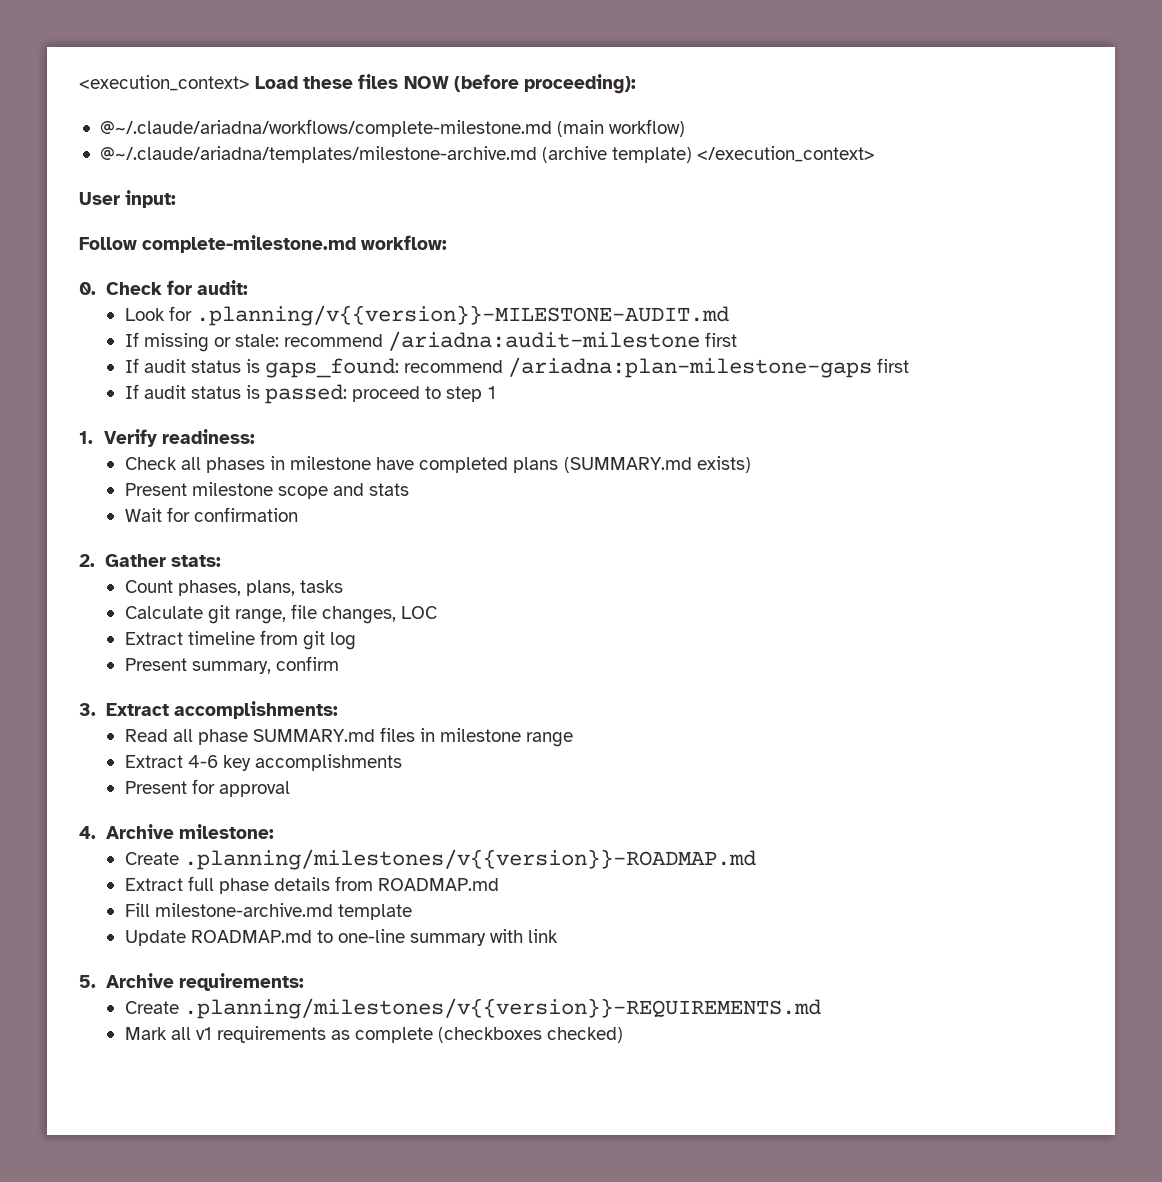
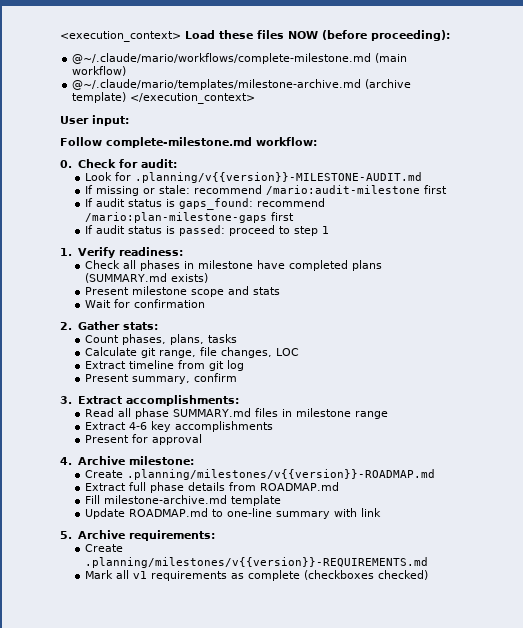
[99,119,552,137] @~/.claude/ariadna/workflows/complete-milestone.md -> [72,53,372,64] @~/.claude/mario/workflows/complete-milestone.md
[99,146,537,163] @~/.claude/ariadna/templates/milestone-archive.md -> [72,79,362,90] @~/.claude/mario/templates/milestone-archive.md
[388,331,701,351] /ariadna:audit-milestone -> [266,185,421,195] /mario:audit-milestone
[508,357,873,378] /ariadna:plan-milestone-gaps -> [85,212,268,223] /mario:plan-milestone-gaps

